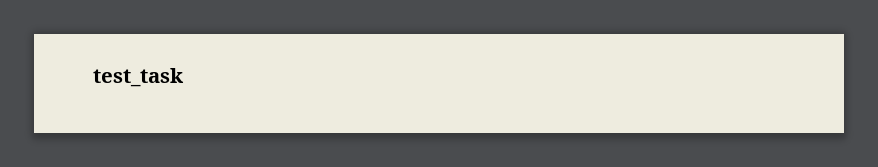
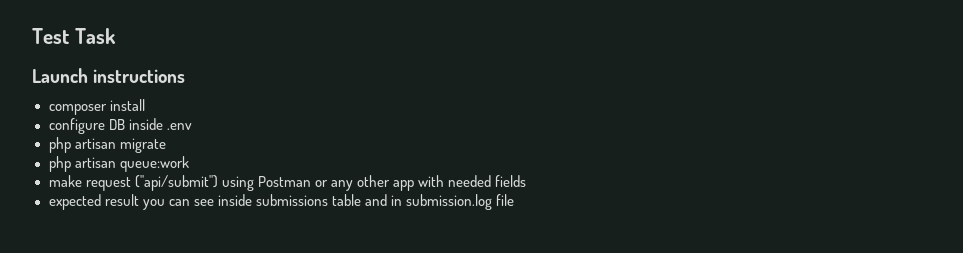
[93,68,184,87] test_task -> [32,28,116,44] [32,68,186,83] [48,99,145,115] [48,118,192,134] [48,137,166,153] [48,156,189,172] [48,175,527,191] [48,194,515,210] Test Task // Launch instructions // composer install // configure DB inside .env // php artisan migrate // php artisan queue:work // make request ("api/submit") using Postman or any other app with needed fields // expected result you can see inside submissions table and in submission.log file

